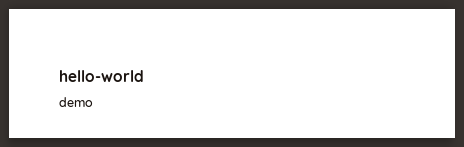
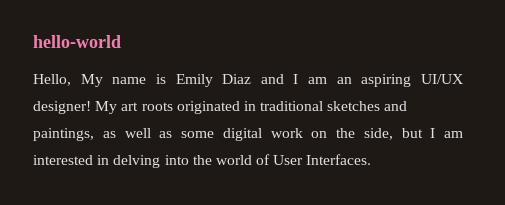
[59,97,93,107] demo -> [33,74,463,87] [33,101,408,114] [33,128,463,141] [33,154,372,168] Hello, My name is Emily Diaz and I am an aspiring UI/UX designer! My art roots originated in traditional sketches and paintings, as well as some digital work on the side, but I am interested in delving into the world of User Interfaces.

